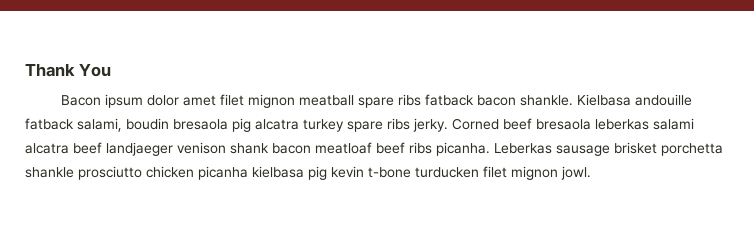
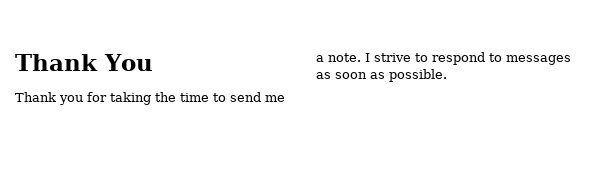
[60,94,692,108] [25,118,694,132] [25,142,723,156] [25,166,591,180] Bacon ipsum dolor amet filet mignon meatball spare ribs fatback bacon shankle. Kielbasa andouille fatback salami, boudin bresaola pig alcatra turkey spare ribs jerky. Corned beef bresaola leberkas salami alcatra beef landjaeger venison shank bacon meatloaf beef ribs picanha. Leberkas sausage brisket porchetta shankle prosciutto chicken picanha kielbasa pig kevin t-bone turducken filet mignon jowl. -> [15,92,285,105] [316,52,571,65] [316,69,447,82] Thank you for taking the time to send me a note. I strive to respond to messages as soon as possible.

